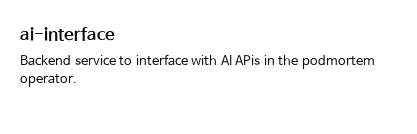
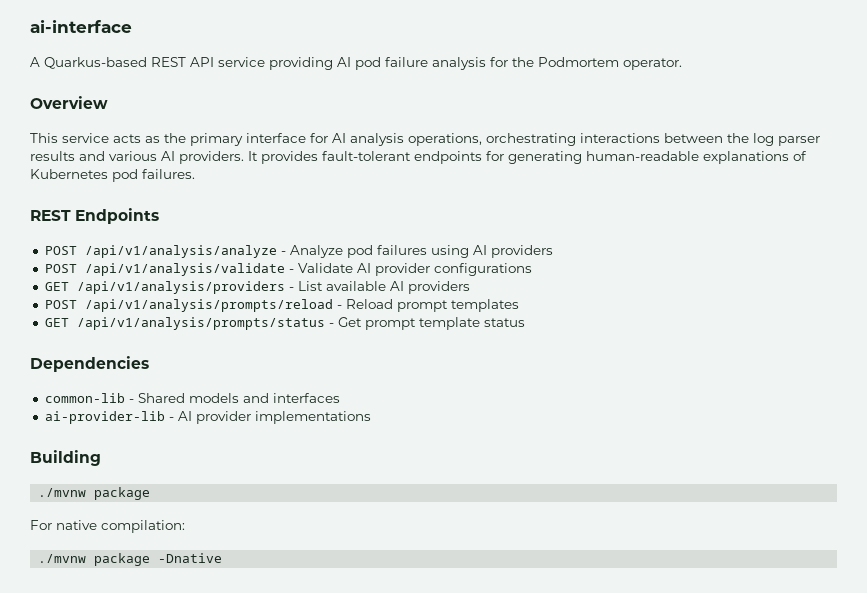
[20,54,375,69] [20,74,77,87] Backend service to interface with AI APis in the podmortem operator. -> [30,57,682,70] [30,96,108,109] [30,133,820,146] [30,151,807,164] [30,169,195,182] [30,208,160,224] [44,245,553,258] [44,263,532,276] [44,281,470,294] [44,299,519,312] [44,317,525,330] [30,356,149,372] [44,393,340,403] [44,411,371,424] [30,450,101,466] [38,487,151,500] [30,520,185,533] [38,553,223,566] A Quarkus-based REST API service providing AI pod failure analysis for the Podmortem operator. // Overview // This service acts as the primary interface for AI analysis operations, orchestrating interactions between the log parser results and various AI providers. It provides fault-tolerant endpoints for generating human-readable explanations of Kubernetes pod failures. // REST Endpoints // POST /api/v1/analysis/analyze - Analyze pod failures using AI providers // POST /api/v1/analysis/validate - Validate AI provider configurations // GET /api/v1/analysis/providers - List available AI providers // POST /api/v1/analysis/prompts/reload - Reload prompt templates // GET /api/v1/analysis/prompts/status - Get prompt template status // Dependencies // common-lib - Shared models and interfaces // ai-provider-lib - AI provider implementations // Building // ./mvnw package // For native compilation: // ./mvnw package -Dnative

